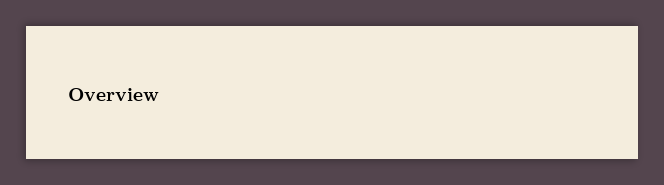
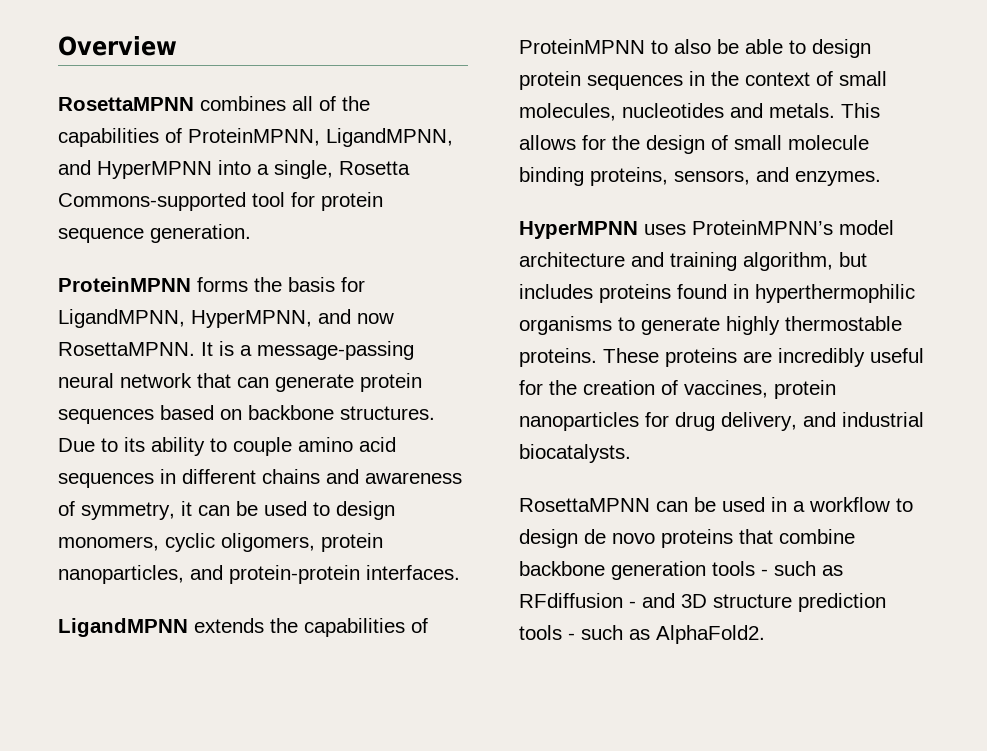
(159, 94) none -> [58,96,370,111] [58,128,453,147] [58,160,410,179] [58,192,383,211] [58,224,251,243] [58,277,365,292] [58,309,394,328] [58,341,414,360] [58,373,422,392] [58,405,435,424] [58,437,396,456] [58,469,462,488] [58,501,395,520] [58,533,383,552] [58,565,460,584] [58,618,428,637] [519,39,871,58] [519,71,887,90] [519,103,880,121] [519,135,869,154] [519,167,881,186] [519,220,894,239] [519,252,867,271] [519,284,915,303] [519,316,902,335] [519,348,924,367] [519,380,836,399] [519,412,924,431] [519,444,631,463] [519,497,913,512] [519,529,855,548] [519,561,843,580] [519,593,886,612] [519,625,765,644] // RosettaMPNN combines all of the capabilities of ProteinMPNN, LigandMPNN, and HyperMPNN into a single, Rosetta Commons-supported tool for protein sequence generation. // ProteinMPNN forms the basis for LigandMPNN, HyperMPNN, and now RosettaMPNN. It is a message-passing neural network that can generate protein sequences based on backbone structures. Due to its ability to couple amino acid sequences in different chains and awareness of symmetry, it can be used to design monomers, cyclic oligomers, protein nanoparticles, and protein-protein interfaces. // LigandMPNN extends the capabilities of ProteinMPNN to also be able to design protein sequences in the context of small molecules, nucleotides and metals. This allows for the design of small molecule binding proteins, sensors, and enzymes. // HyperMPNN uses ProteinMPNN’s model architecture and training algorithm, but includes proteins found in hyperthermophilic organisms to generate highly thermostable proteins. These proteins are incredibly useful for the creation of vaccines, protein nanoparticles for drug delivery, and industrial biocatalysts. // RosettaMPNN can be used in a workflow to design de novo proteins that combine backbone generation tools - such as RFdiffusion - and 3D structure prediction tools - such as AlphaFold2.

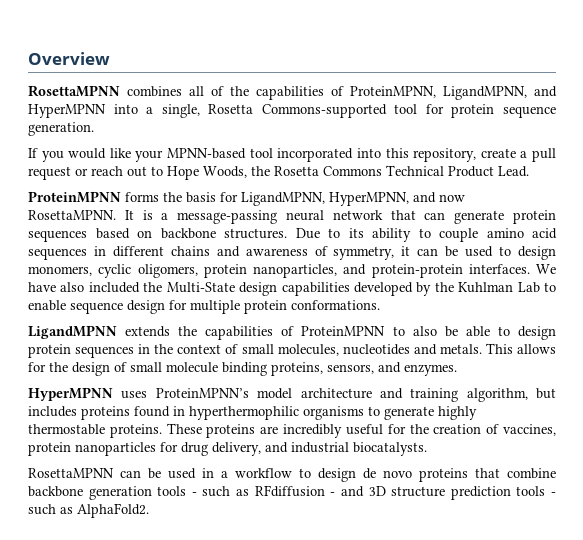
(251, 233) none -> [28,148,557,162] [28,165,529,180] // If you would like your MPNN-based tool incorporated into this repository, create a pull request or reach out to Hope Woods, the Rosetta Commons Technical Product Lead.
(460, 572) none -> [536,264,556,274] [28,282,557,296] [28,300,380,314] We have also included the Multi-State design capabilities developed by the Kuhlman Lab to enable sequence design for multiple protein conformations.

